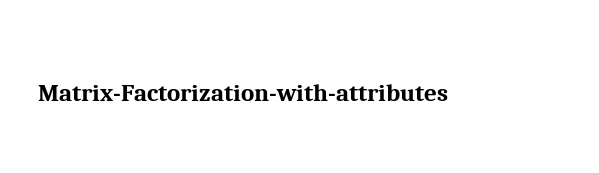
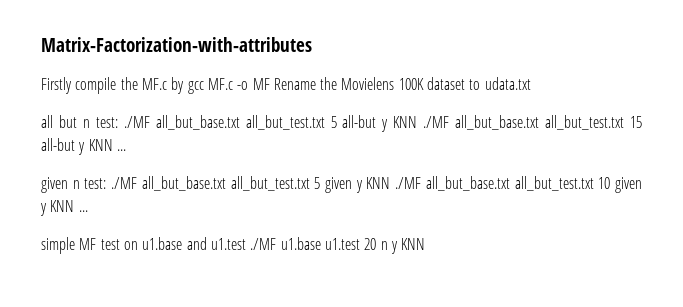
(448, 92) none -> [41,77,531,94] [41,115,643,132] [41,138,126,155] [41,176,642,193] [40,200,88,216] [41,237,426,254] // Firstly compile the MF.c by gcc MF.c -o MF Rename the Movielens 100K dataset to udata.txt // all but n test: ./MF all_but_base.txt all_but_test.txt 5 all-but y KNN ./MF all_but_base.txt all_but_test.txt 15 all-but y KNN ... // given n test: ./MF all_but_base.txt all_but_test.txt 5 given y KNN ./MF all_but_base.txt all_but_test.txt 10 given y KNN ... // simple MF test on u1.base and u1.test ./MF u1.base u1.test 20 n y KNN

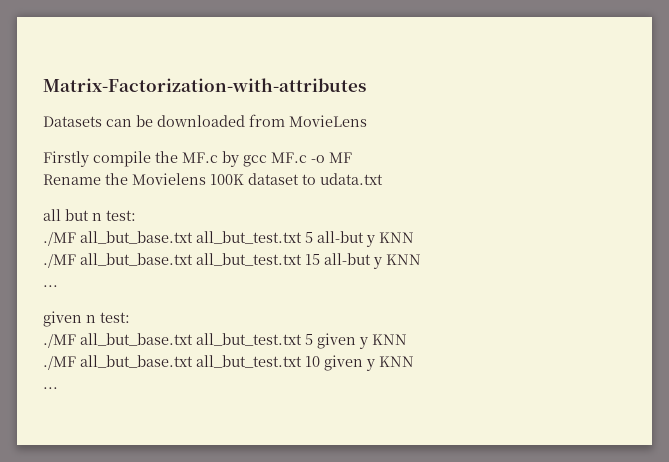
(312, 44) none -> [43,114,367,127] // Datasets can be downloaded from MovieLens
(270, 84) none -> (352, 157) //
(118, 122) none -> (136, 215) //
(418, 122) none -> (414, 237) //
(113, 145) none -> (421, 259) //
(107, 183) none -> (130, 317) //
(391, 183) none -> (407, 339) //
[78,210,88,212] [41,237,426,254] ... // simple MF test on u1.base and u1.test ./MF u1.base u1.test 20 n y KNN -> [43,387,58,389] // ...

